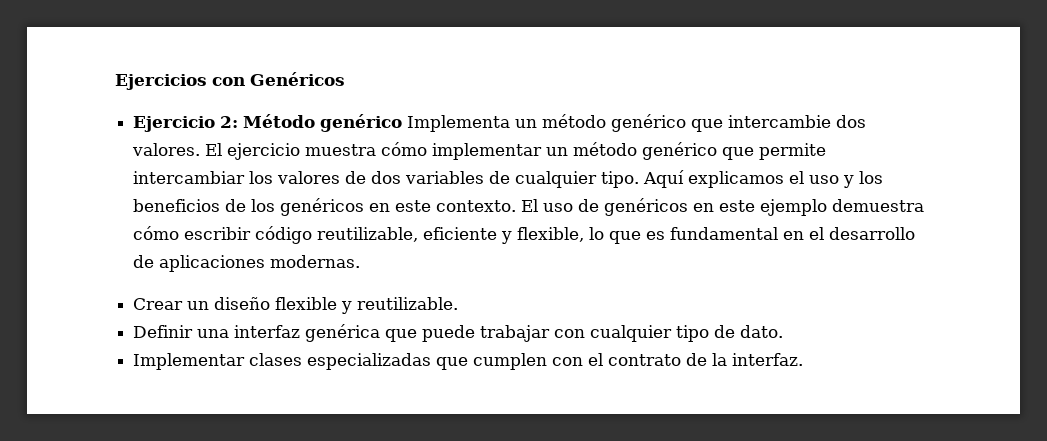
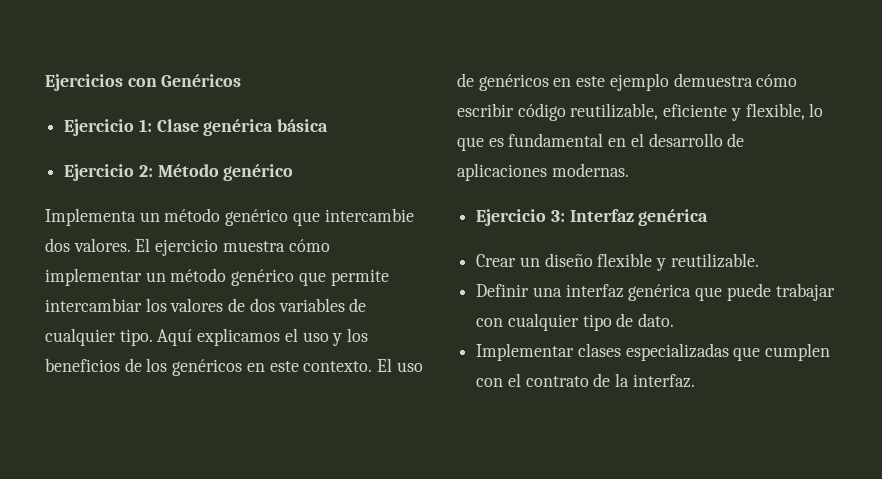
(345, 79) none -> [64,119,329,136] // Ejercicio 1: Clase genérica básica
(403, 123) none -> (294, 172) //
(361, 261) none -> [476,209,709,226] // Ejercicio 3: Interfaz genérica

